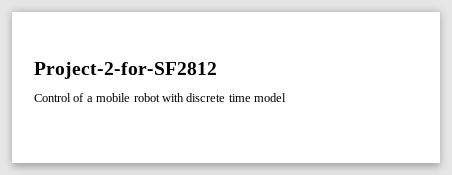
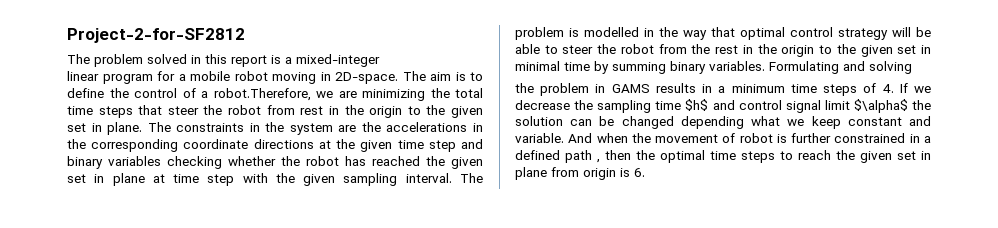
[34,93,286,102] Control of a mobile robot with discrete time model -> [67,54,380,67] [67,71,483,84] [67,88,483,101] [67,105,484,118] [67,122,483,135] [67,139,484,152] [67,156,483,169] [67,173,483,186] [515,27,931,40] [515,44,931,57] [515,61,912,74] [515,83,931,96] [515,99,931,113] [515,116,931,129] [515,133,931,143] [515,150,931,163] [515,167,645,180] The problem solved in this report is a mixed-integer // linear program for a mobile robot moving in 2D-space. The aim is to define the control of a robot.Therefore, we are minimizing the total time steps that steer the robot from rest in the origin to the given set in plane. The constraints in the system are the accelerations in the corresponding coordinate directions at the given time step and binary variables checking whether the robot has reached the given set in plane at time step with the given sampling interval. The problem is modelled in the way that optimal control strategy will be able to steer the robot from the rest in the origin to the given set in minimal time by summing binary variables. Formulating and solving // the problem in GAMS results in a minimum time steps of 4. If we decrease the sampling time $h$ and control signal limit $\alpha$ the solution can be changed depending what we keep constant and variable. And when the movement of robot is further constrained in a defined path , then the optimal time steps to reach the given set in plane from origin is 6.

